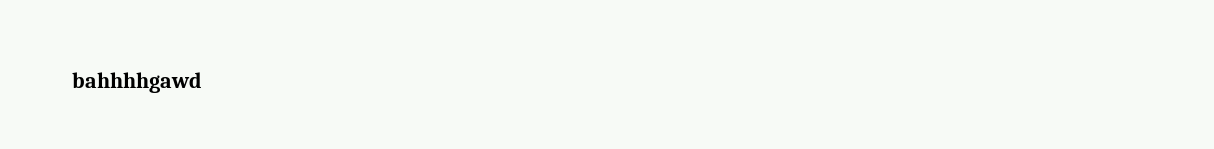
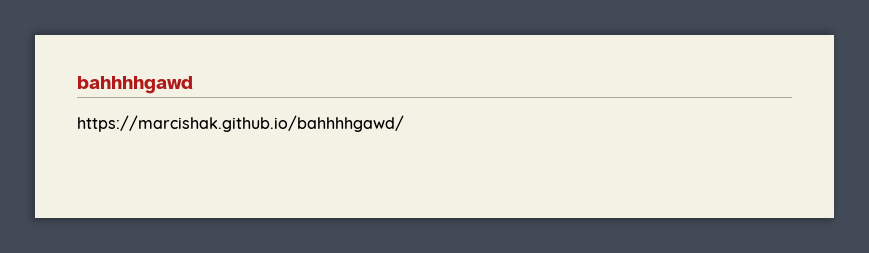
(202, 82) none -> [77,115,404,132] // https://marcishak.github.io/bahhhhgawd/

